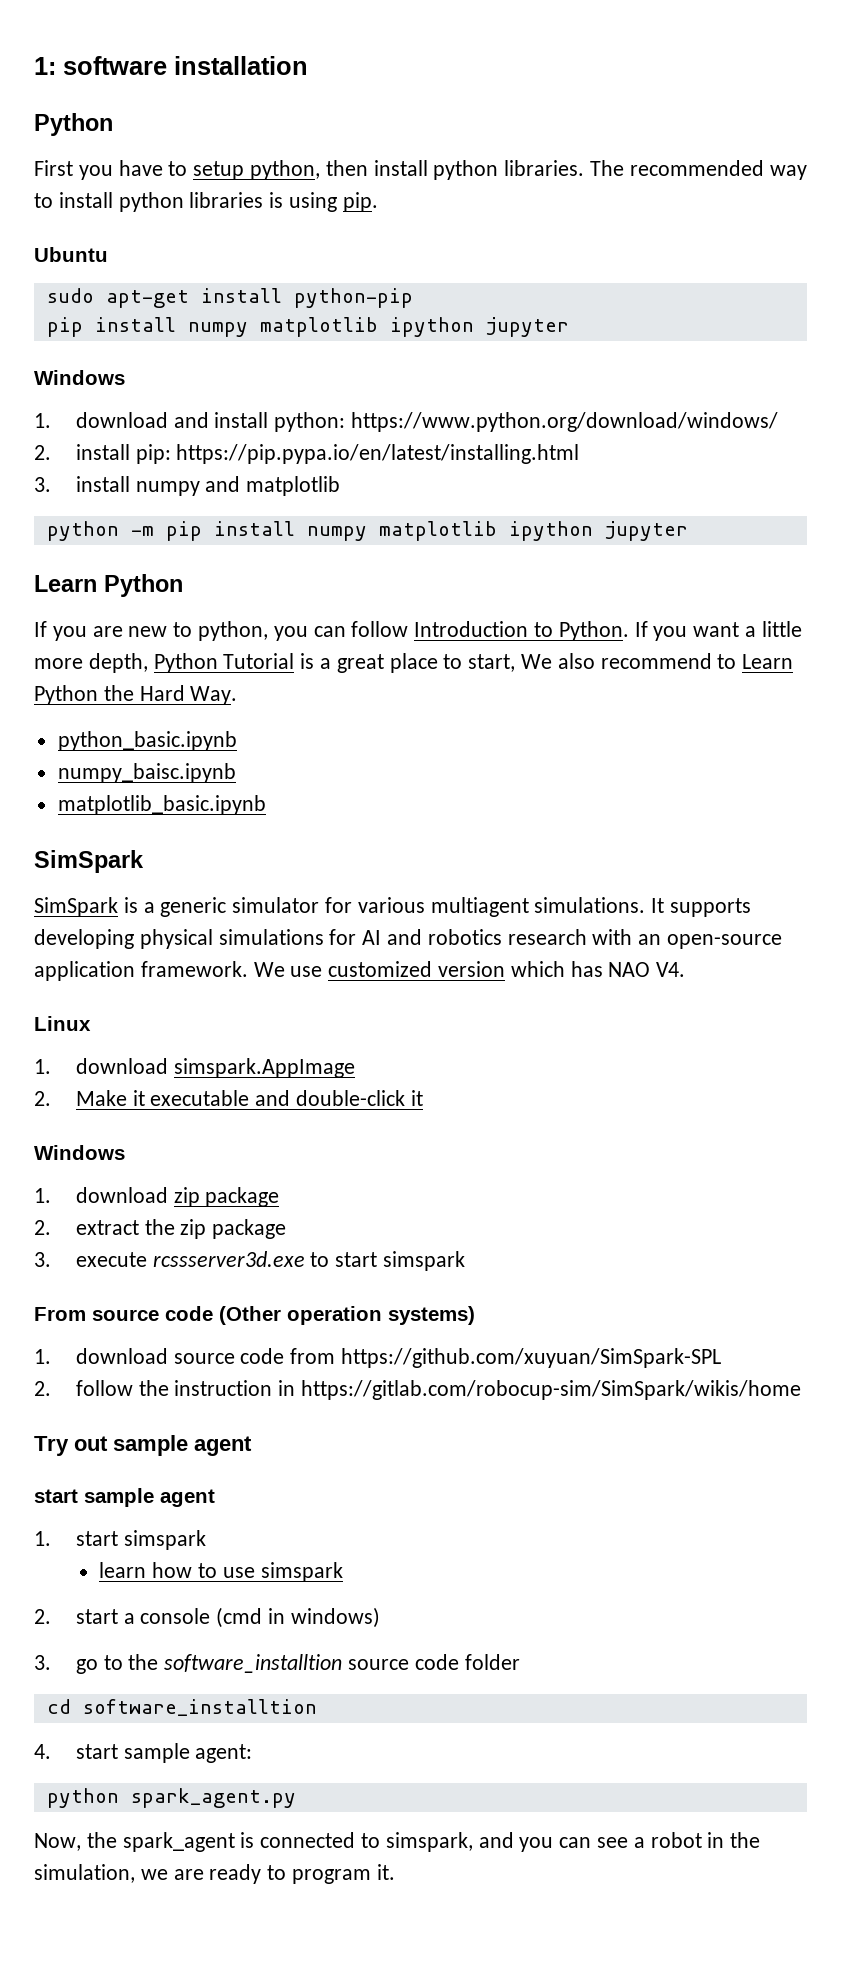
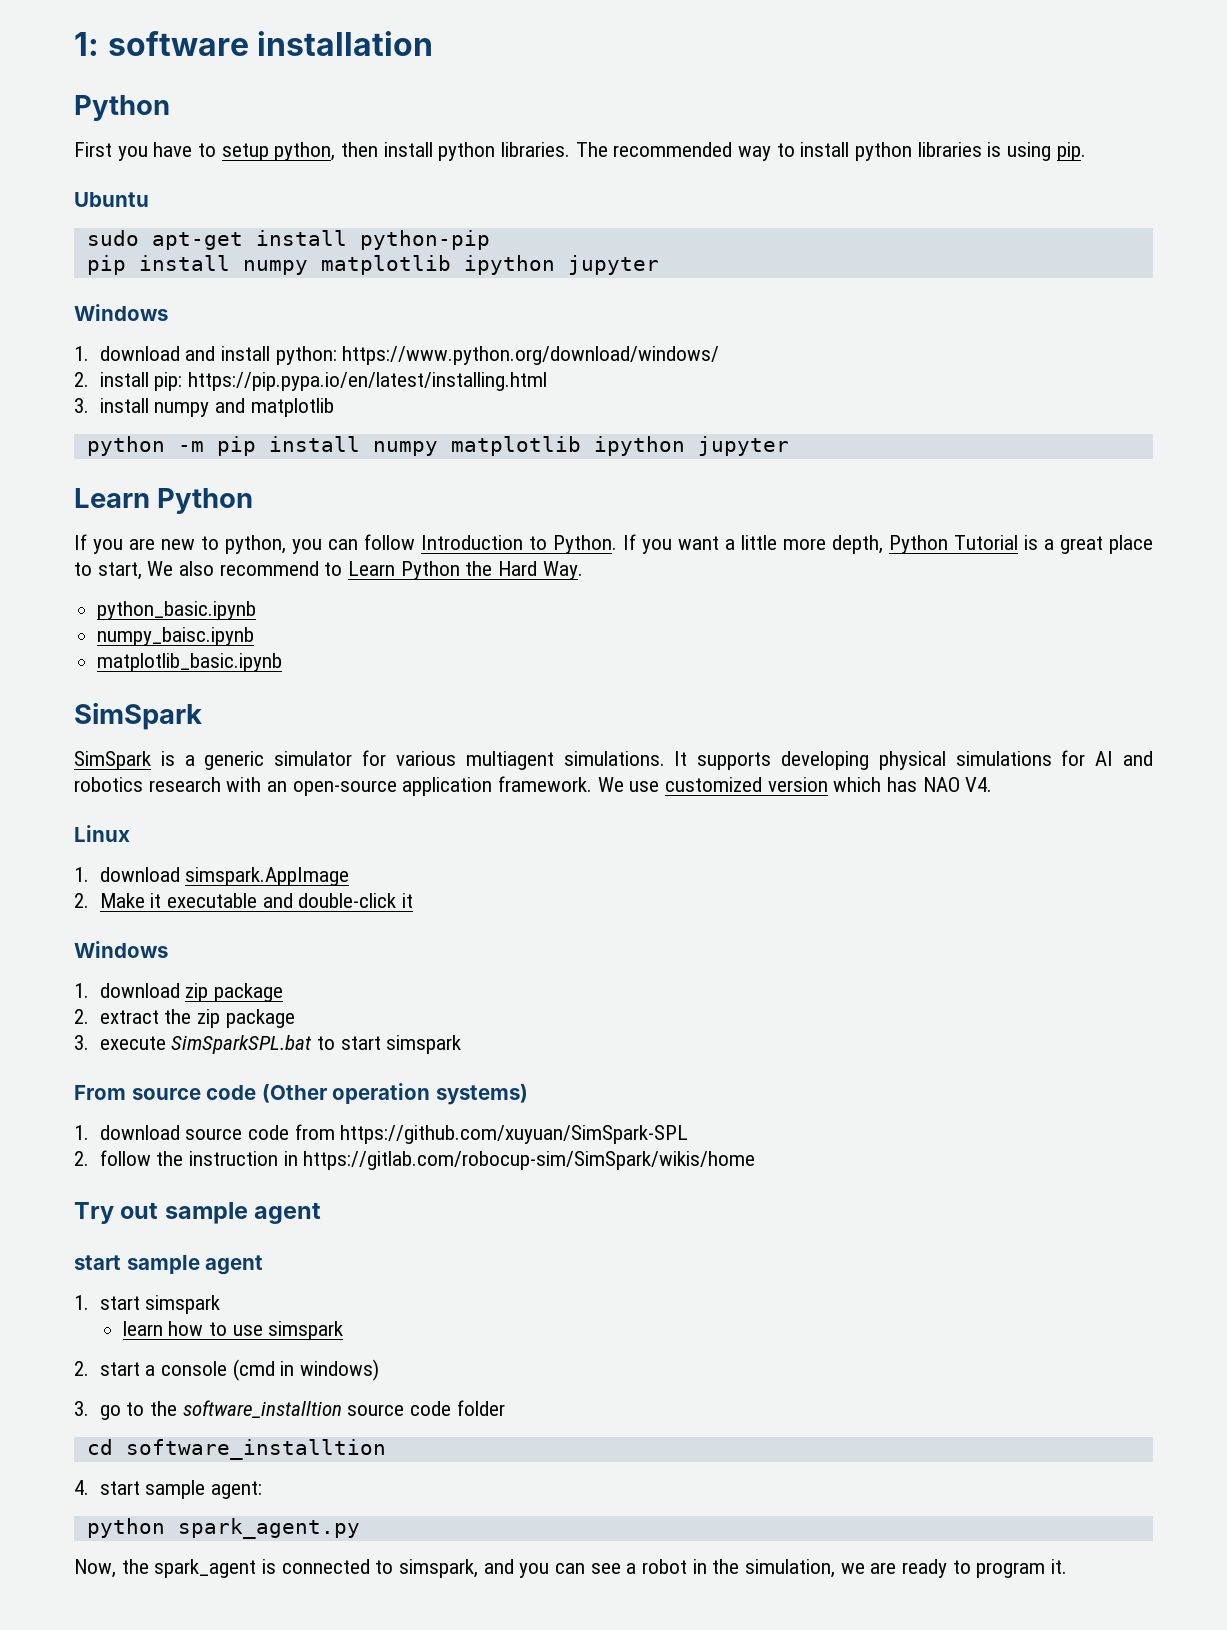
[152,1251,305,1267] rcssserver3d.exe -> [171,1035,313,1054] SimSparkSPL.bat

